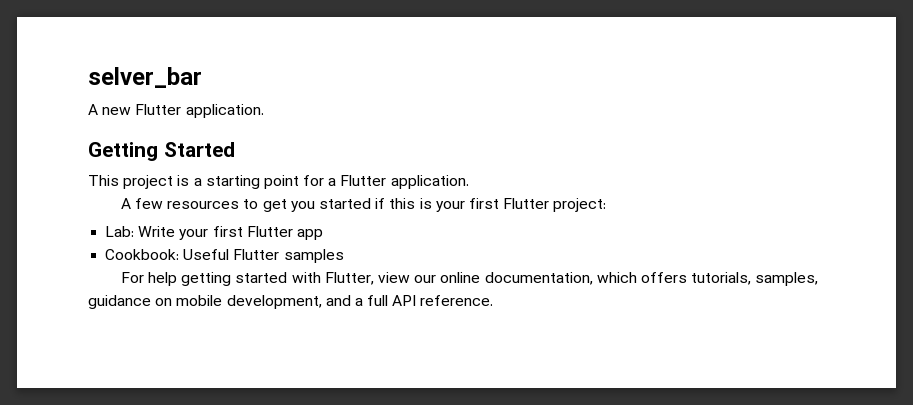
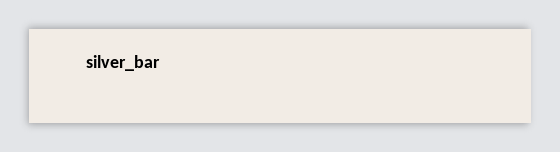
[88,67,202,88] [88,104,264,118] [88,142,235,161] [88,175,469,189] [120,198,607,212] [105,226,323,240] [105,249,344,263] [120,272,819,286] [88,295,494,309] selver_bar // A new Flutter application. // Getting Started // This project is a starting point for a Flutter application. // A few resources to get you started if this is your first Flutter project: // Lab: Write your first Flutter app // Cookbook: Useful Flutter samples // For help getting started with Flutter, view our online documentation, which offers tutorials, samples, guidance on mobile development, and a full API reference. -> [86,55,160,71] silver_bar

